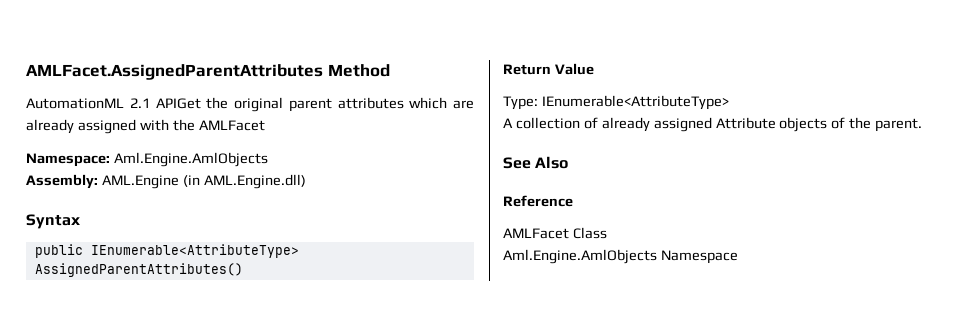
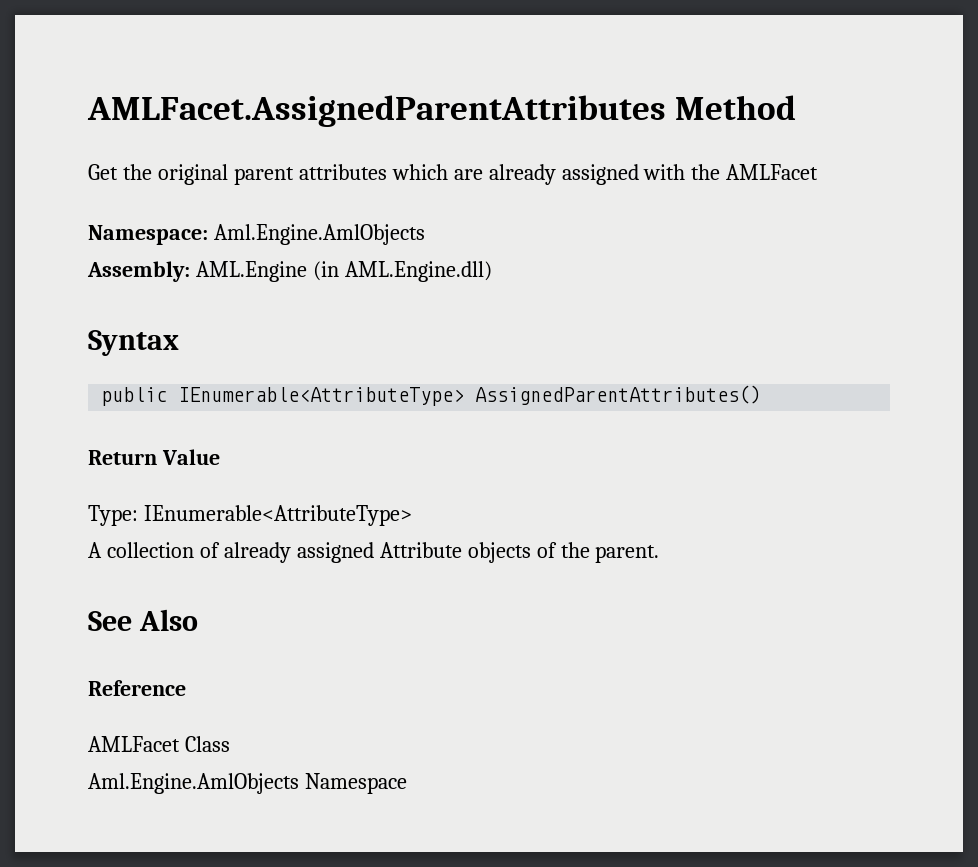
[26,98,201,109] AutomationML 2.1 APIGet -> [88,164,118,180] Get

